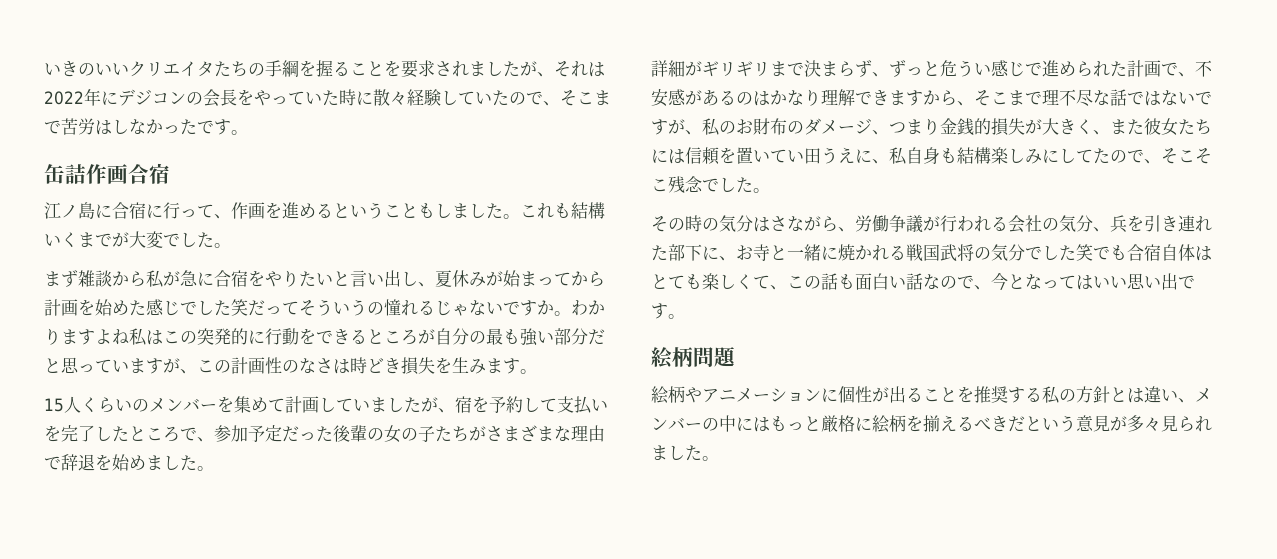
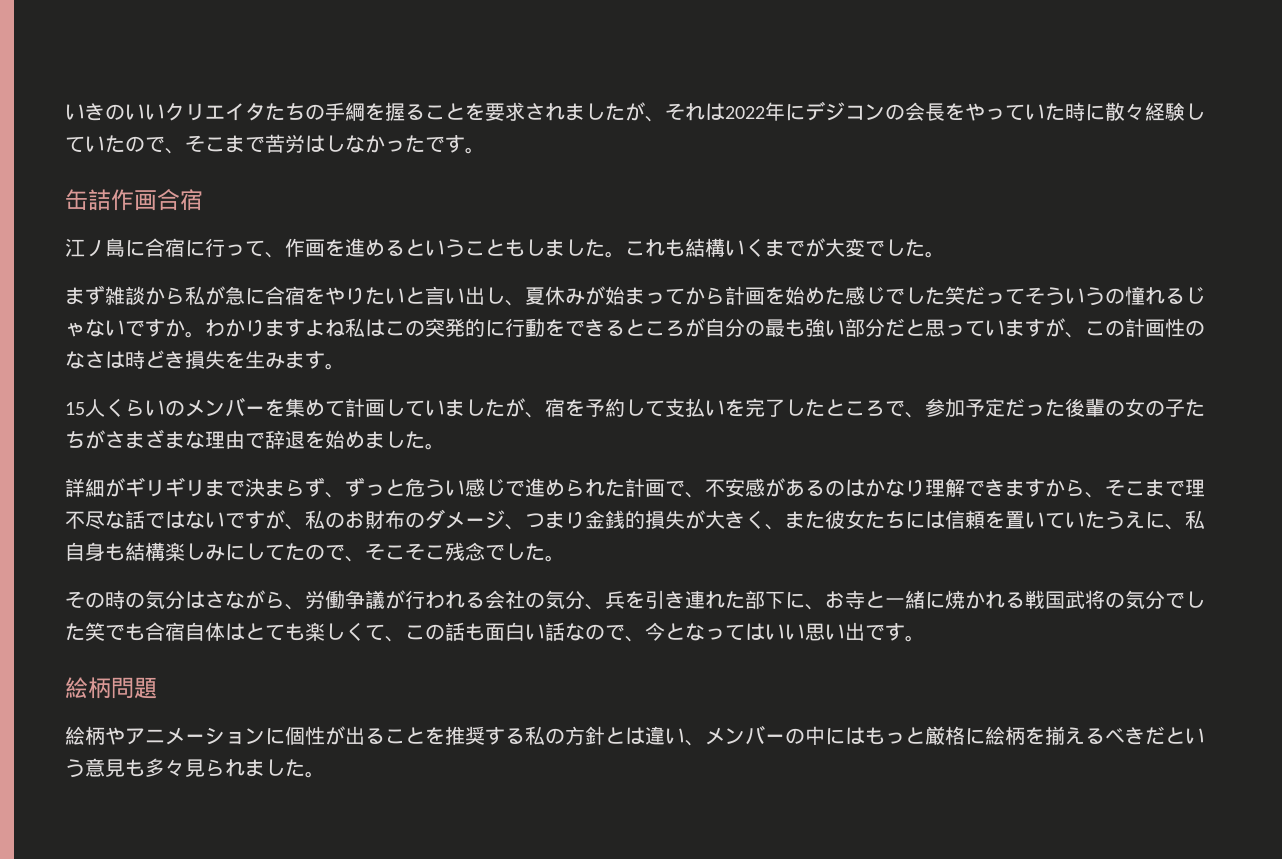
[804,148,821,164] 田 -> [1085,511,1105,529] た
[1110,416,1127,431] が -> [125,759,145,777] も

